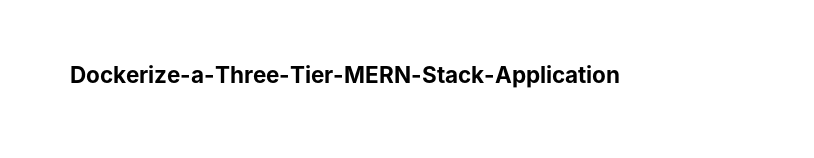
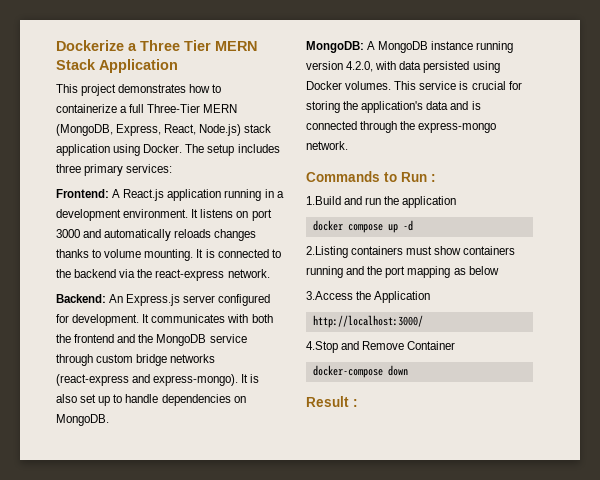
[70,65,620,88] Dockerize-a-Three-Tier-MERN-Stack-Application -> [56,40,257,51] [56,59,178,73] [56,84,222,96] [56,104,238,113] [56,124,272,136] [56,144,280,156] [56,164,173,176] [56,189,284,201] [56,209,272,221] [56,229,257,241] [56,249,281,261] [56,269,270,281] [56,294,271,306] [56,314,273,326] [56,334,247,346] [56,354,216,366] [56,374,260,386] [56,394,246,406] [56,414,109,426] [306,41,514,53] [306,61,500,73] [306,81,522,90] [306,101,481,113] [306,121,497,133] [306,141,348,150] [306,171,436,182] [306,196,457,208] [312,220,413,233] [306,246,516,258] [306,266,499,278] [306,291,431,303] [312,315,423,328] [306,341,456,353] [312,365,408,378] [306,396,358,407] Dockerize a Three Tier MERN Stack Application // This project demonstrates how to containerize a full Three-Tier MERN (MongoDB, Express, React, Node.js) stack application using Docker. The setup includes three primary services: // Frontend: A React.js application running in a development environment. It listens on port 3000 and automatically reloads changes thanks to volume mounting. It is connected to the backend via the react-express network. // Backend: An Express.js server configured for development. It communicates with both the frontend and the MongoDB service through custom bridge networks (react-express and express-mongo). It is also set up to handle dependencies on MongoDB. // MongoDB: A MongoDB instance running version 4.2.0, with data persisted using Docker volumes. This service is crucial for storing the application's data and is connected through the express-mongo network. // Commands to Run : // 1.Build and run the application // docker compose up -d // 2.Listing containers must show containers running and the port mapping as below // 3.Access the Application // http://localhost:3000/ // 4.Stop and Remove Container // docker-compose down // Result :

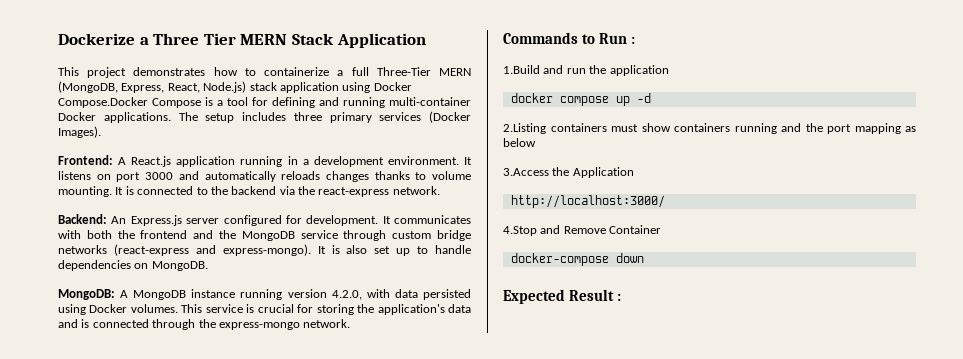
[143,144,183,153] Docker. -> [373,82,412,91] [58,97,471,108] [58,112,171,123] Docker Compose.Docker Compose is a tool for defining and running multi-container Docker applications.
[126,164,173,173] services: -> [379,111,471,123] [58,126,101,138] services (Docker Images).
(408, 370) none -> [503,289,565,304] Expected

